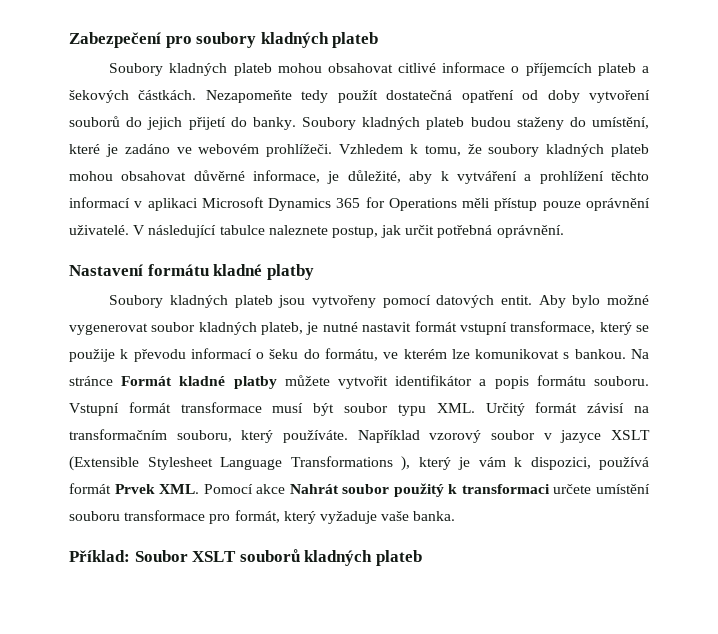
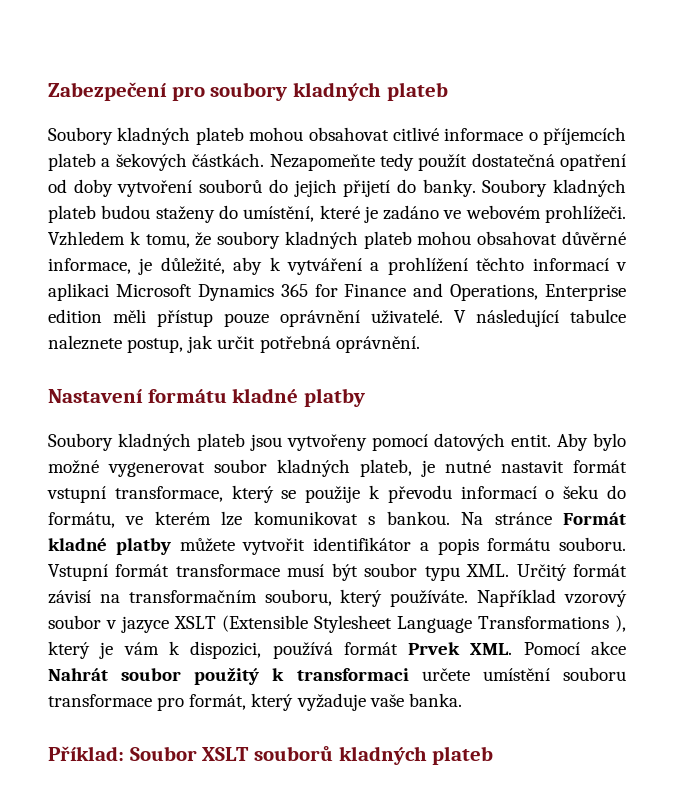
[388,198,457,211] Operations -> [344,283,626,301] [48,309,102,323] Finance and Operations, Enterprise edition

